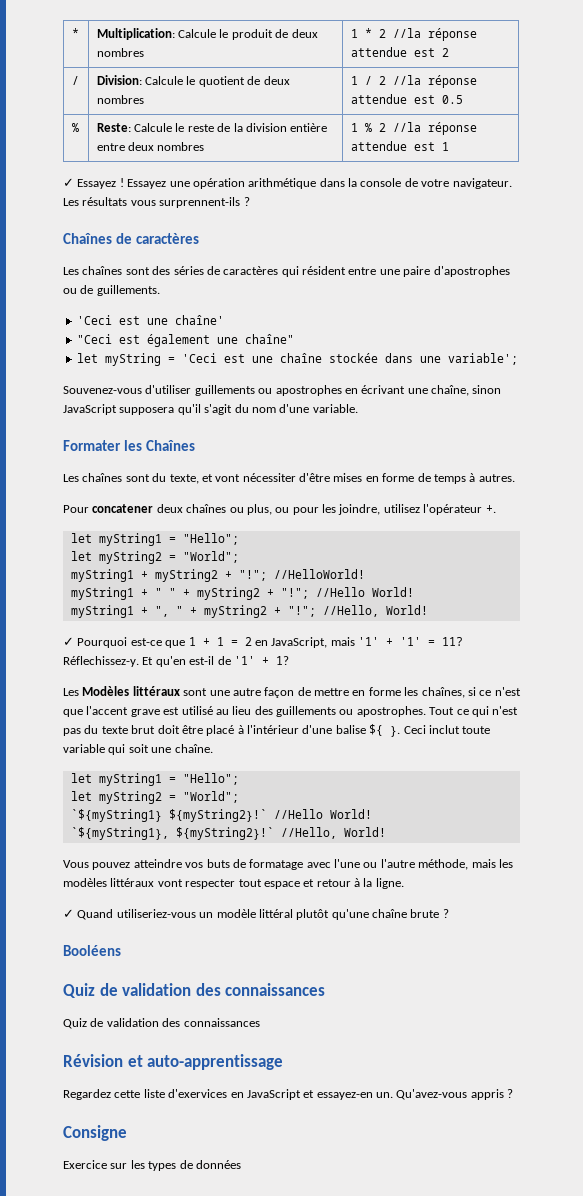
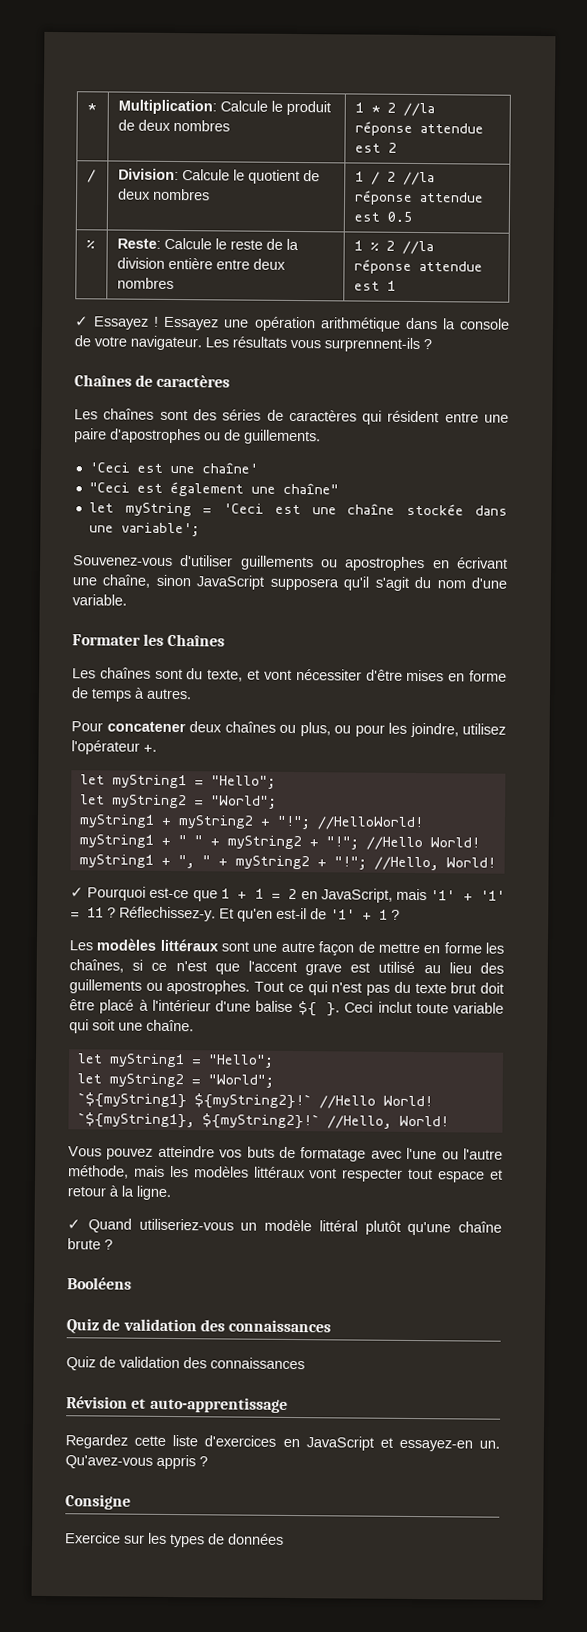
[442,637,463,646] 11? -> [87,907,116,918] 11 ?
[275,656,289,665] [63,686,130,696] 1? // Les Modèles -> [379,909,400,920] [69,938,157,951] 1 ? // Les modèles
[168,1089,228,1098] d'exervices -> [204,1435,277,1447] d'exercices

